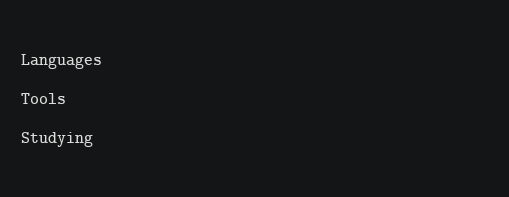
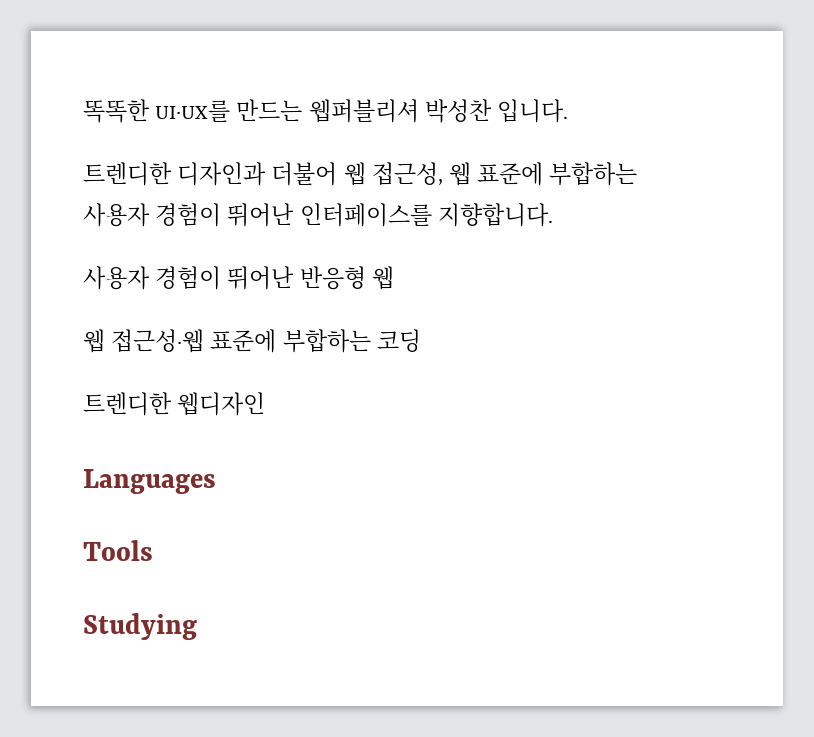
(21, 61) none -> [83,99,569,123] [83,162,638,186] [83,203,553,227] [83,266,394,290] [83,329,421,353] [83,392,266,416] 똑똑한 UI·UX를 만드는 웹퍼블리셔 박성찬 입니다. // 트렌디한 디자인과 더불어 웹 접근성, 웹 표준에 부합하는 사용자 경험이 뛰어난 인터페이스를 지향합니다. // 사용자 경험이 뛰어난 반응형 웹 // 웹 접근성·웹 표준에 부합하는 코딩 // 트렌디한 웹디자인 //

